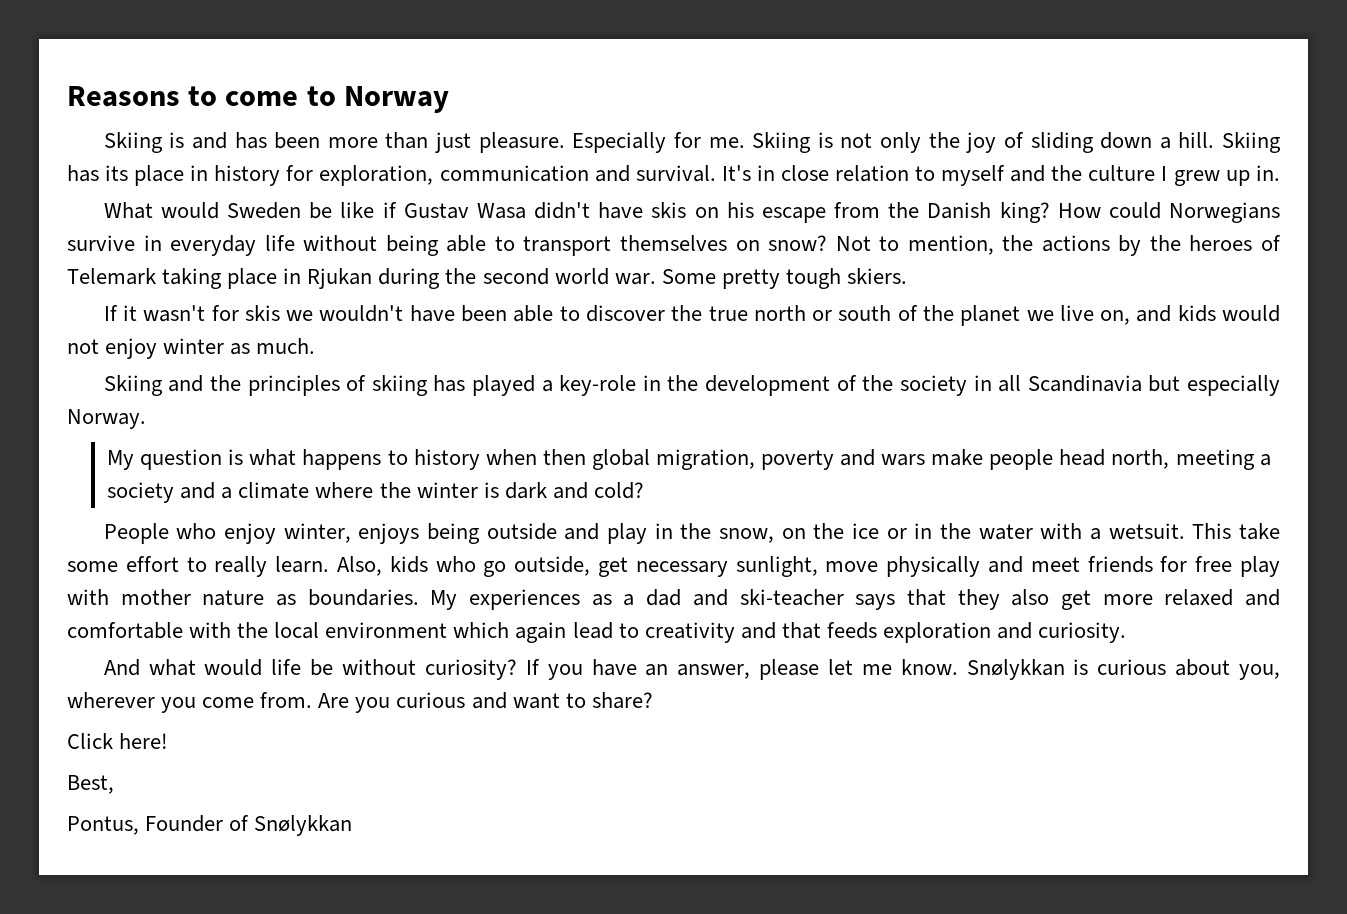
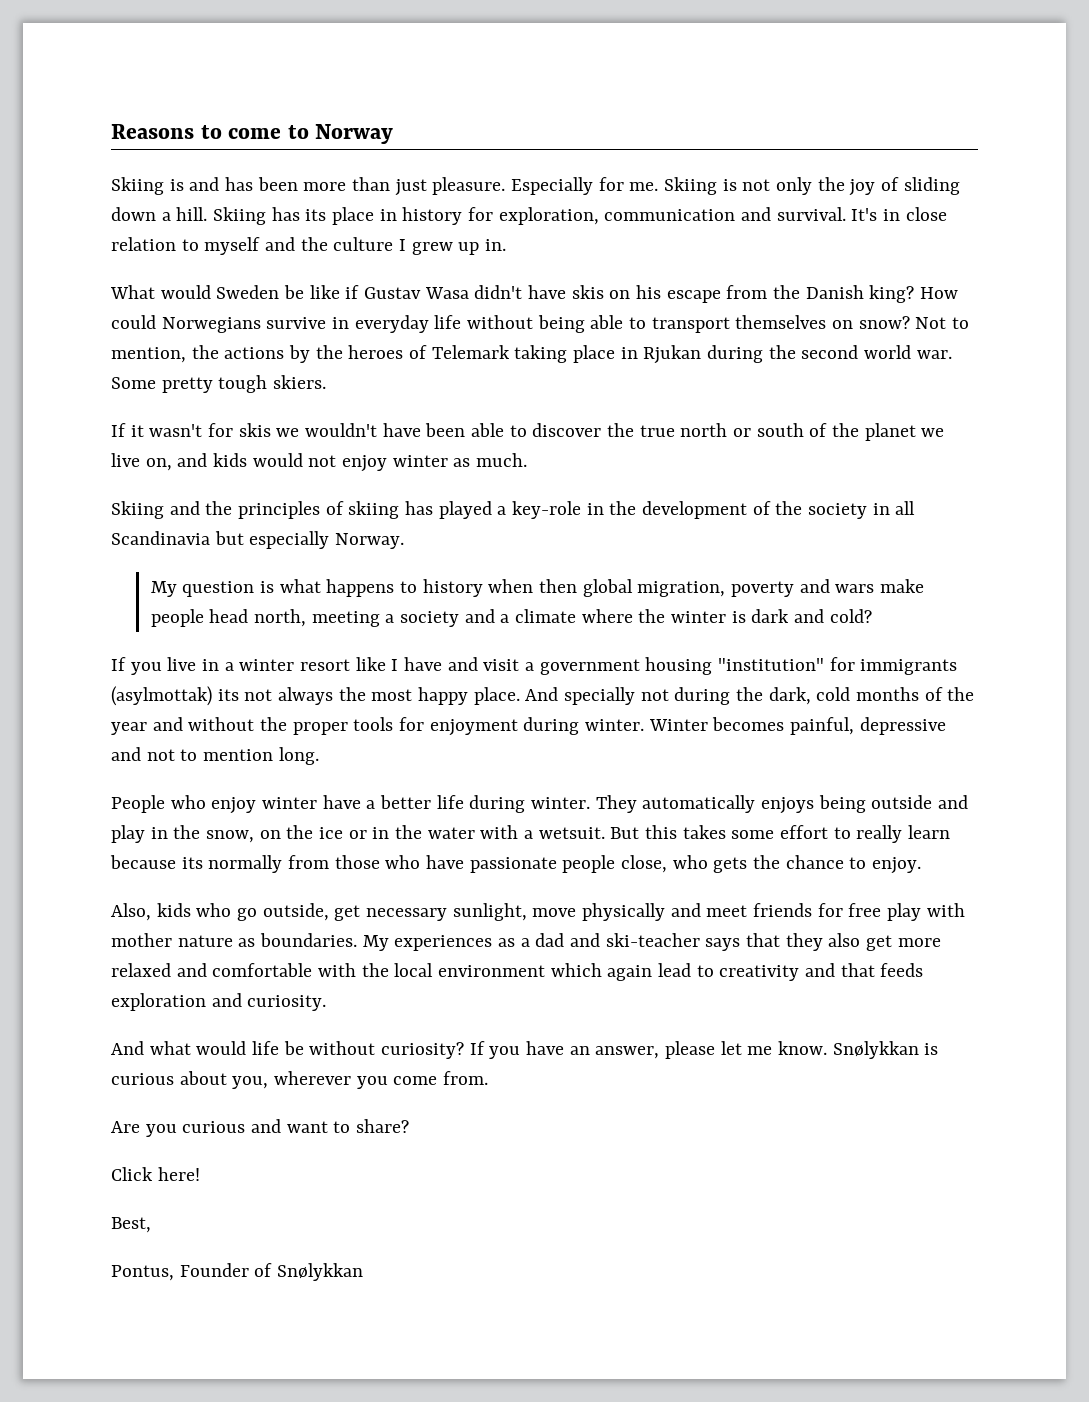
[103,523,351,544] People who enjoy winter, -> [111,657,958,675] [111,686,975,706] [111,717,946,736] [111,747,319,765] [111,795,756,814] If you live in a winter resort like I have and visit a government housing "institution" for immigrants (asylmottak) its not always the most happy place. And specially not during the dark, cold months of the year and without the proper tools for enjoyment during winter. Winter becomes painful, depressive and not to mention long. // People who enjoy winter have a better life during winter. They automatically
[1192,523,1280,540] This take -> [610,825,726,839] But this takes
[275,556,330,573] learn. -> [908,825,951,839] [110,855,922,874] learn because its normally from those who have passionate people close, who gets the chance to enjoy. //
(313, 700) none -> (489, 1078) //

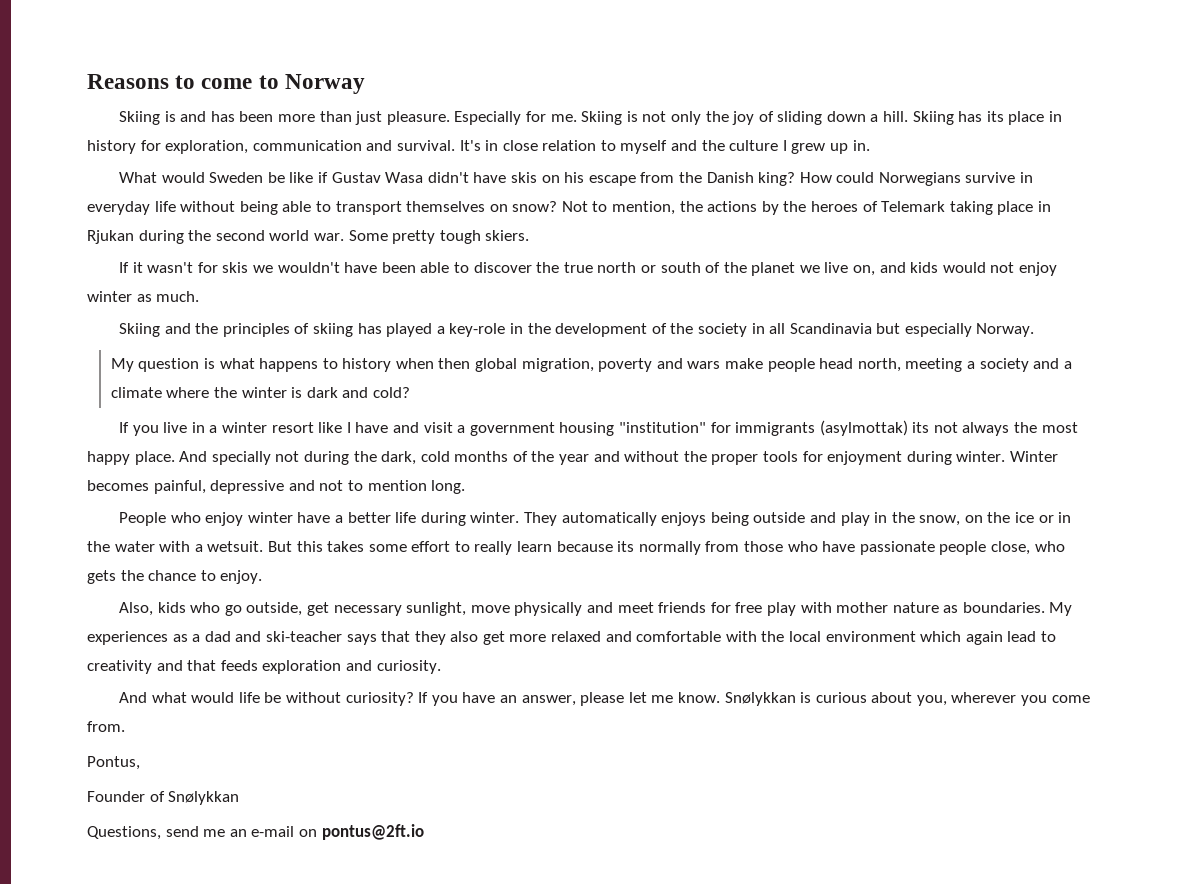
[111,1119,410,1137] [111,1167,200,1181] [111,1217,151,1233] [111,1263,364,1281] Are you curious and want to share? // Click here! // Best, // Pontus, Founder of Snølykkan -> [87,756,140,770] [87,791,240,805] [87,824,424,840] Pontus, // Founder of Snølykkan // Questions, send me an e-mail on pontus@2ft.io

